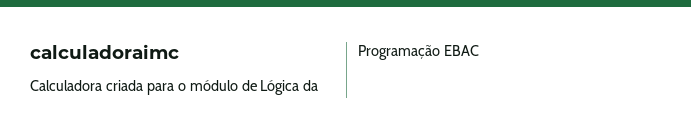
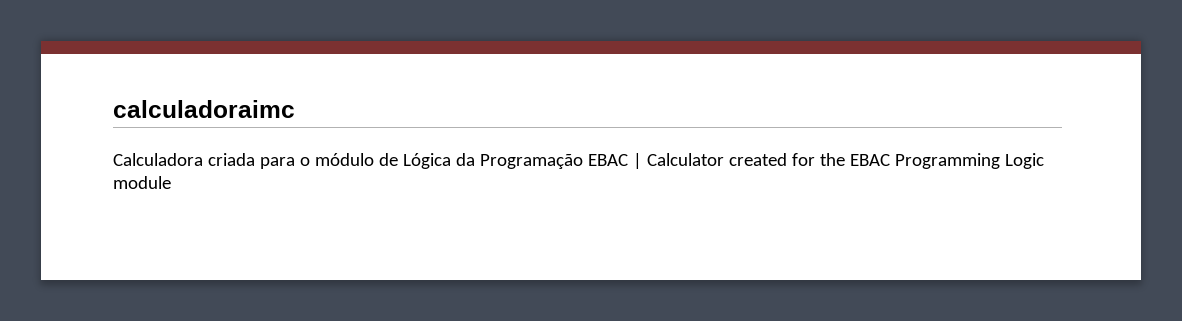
(479, 50) none -> [632,153,1044,169] [113,176,171,189] | Calculator created for the EBAC Programming Logic module

